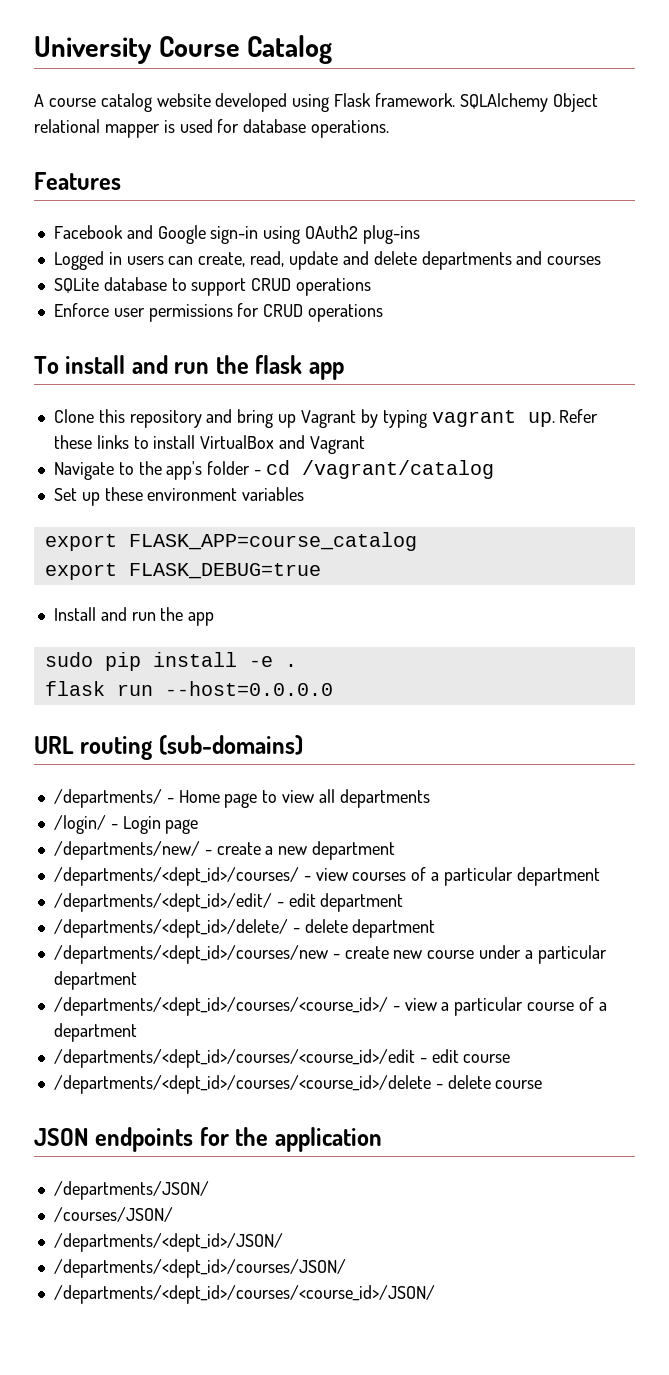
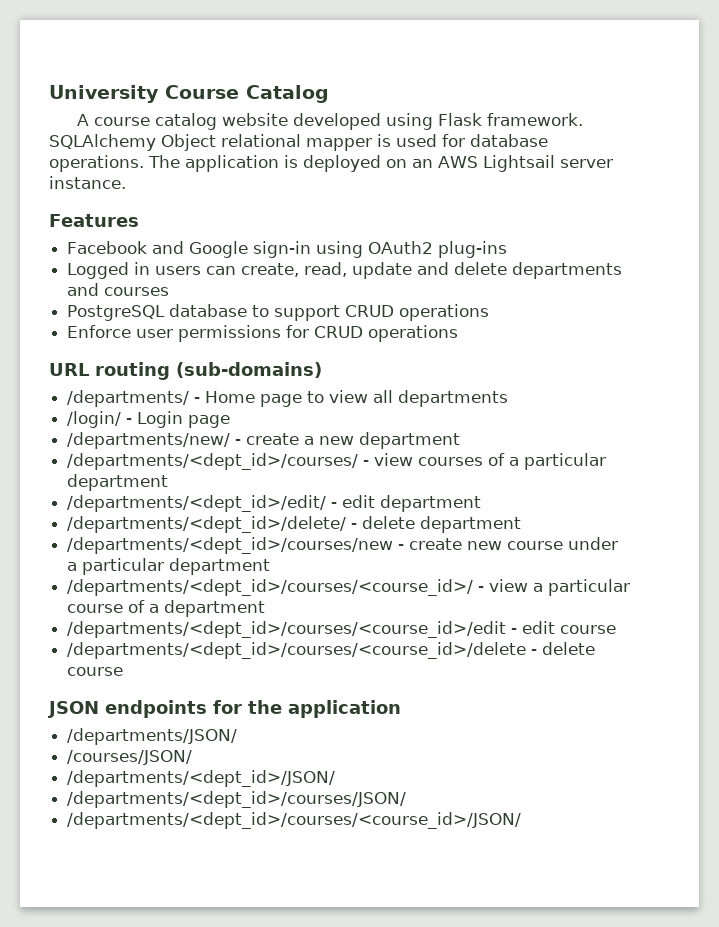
(390, 129) none -> [148,155,613,172] [49,176,126,189] The application is deployed on an AWS Lightsail server instance.
[53,278,99,293] SQLite -> [67,305,166,321] PostgreSQL
[34,355,344,380] [53,409,599,428] [53,435,365,454] [53,460,494,480] [53,487,305,506] [44,532,417,551] [44,563,321,580] [53,607,215,626] [44,652,297,671] [44,681,333,696] // To install and run the flask app // Clone this repository and bring up Vagrant by typing vagrant up. Refer these links to install VirtualBox and Vagrant // Navigate to the app's folder - cd /vagrant/catalog // Set up these environment variables // export FLASK_APP=course_catalog // export FLASK_DEBUG=true // Install and run the app // sudo pip install -e . // flask run --host=0.0.0.0 -> (459, 333) none

